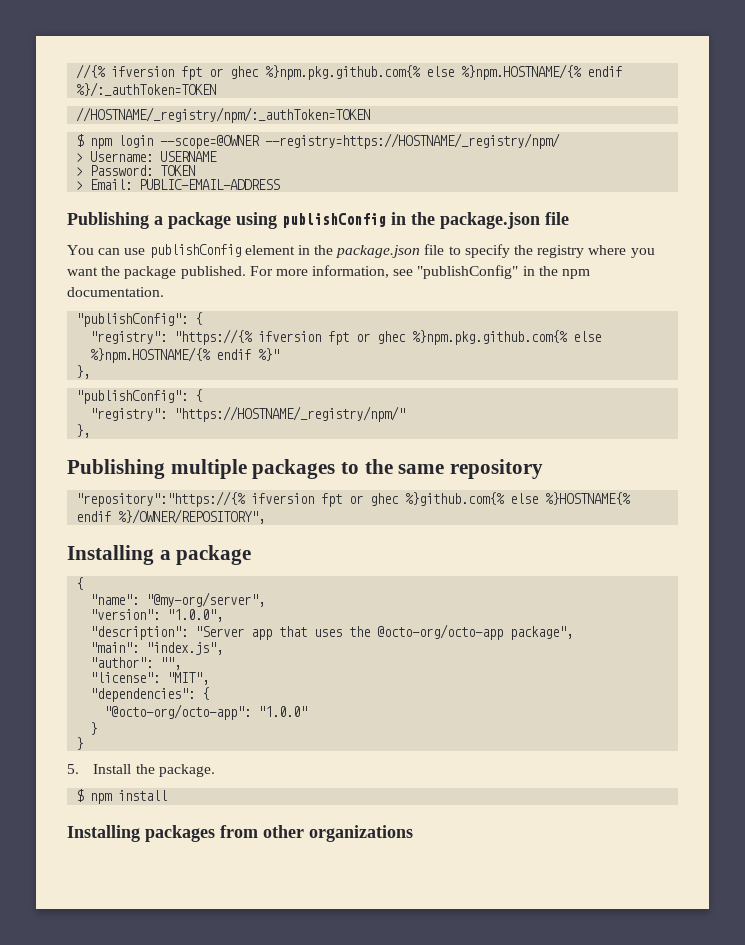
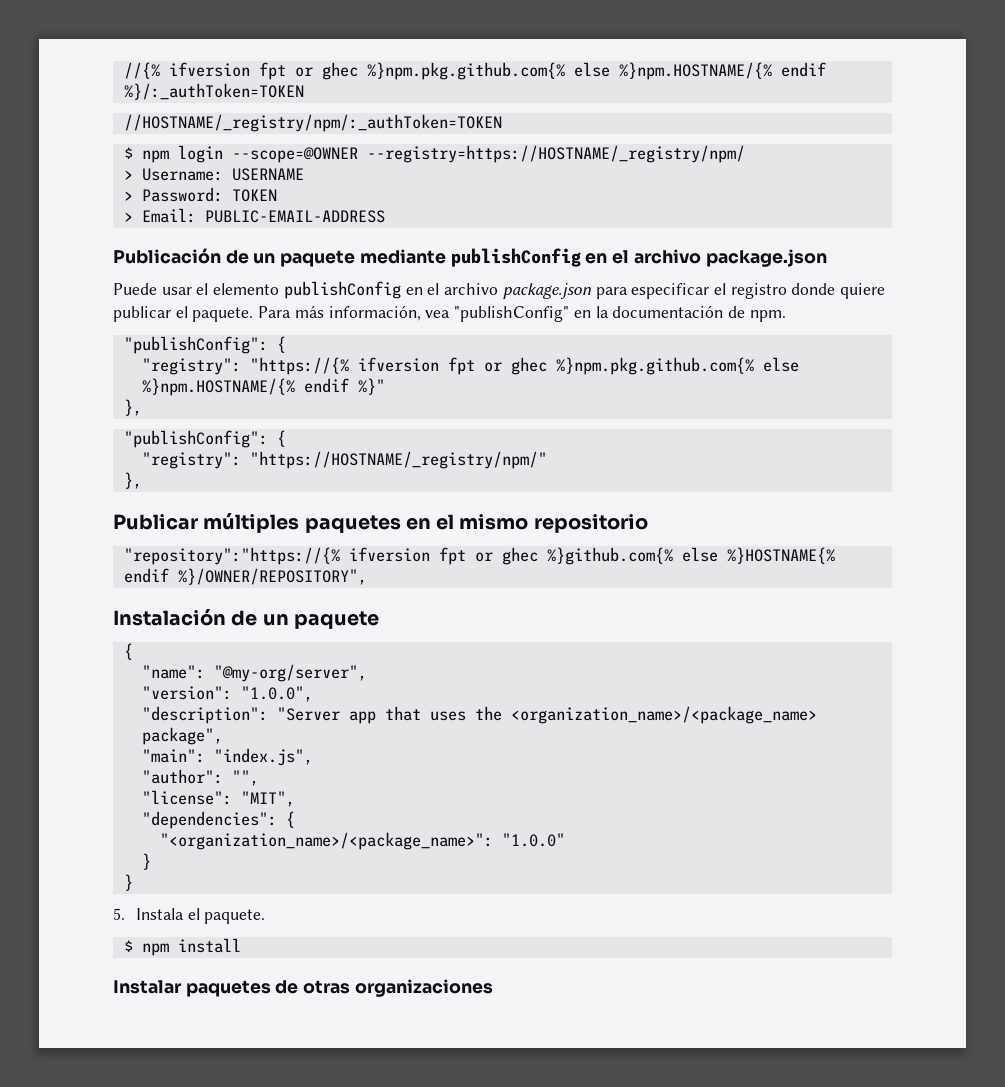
[67,212,569,229] [67,244,655,258] [67,265,591,279] [67,287,164,297] Publishing a package using publishConfig in the package.json file // You can use publishConfig element in the package.json file to specify the registry where you want the package published. For more information, see "publishConfig" in the npm documentation. -> [113,248,827,267] [113,281,886,299] [113,305,786,322] Publicación de un paquete mediante publishConfig en el archivo package.json // Puede usar el elemento publishConfig en el archivo package.json para especificar el registro donde quiere publicar el paquete. Para más información, vea "publishConfig" en la documentación de npm.
[67,459,544,479] Publishing multiple packages to the same repository -> [113,513,648,533] Publicar múltiples paquetes en el mismo repositorio
[67,545,252,565] Installing a package -> [113,609,379,629] Instalación de un paquete
[377,624,504,640] @octo-org/octo-app -> [510,706,817,724] <organization_name>/<package_name>
[104,704,252,720] "@octo-org/octo-app": -> [159,832,493,850] "<organization_name>/<package_name>":
[93,764,215,777] Install the package. -> [135,908,266,924] Instala el paquete.
[67,825,413,842] Installing packages from other organizations -> [113,979,493,997] Instalar paquetes de otras organizaciones

